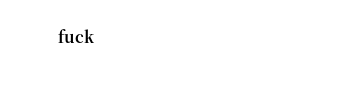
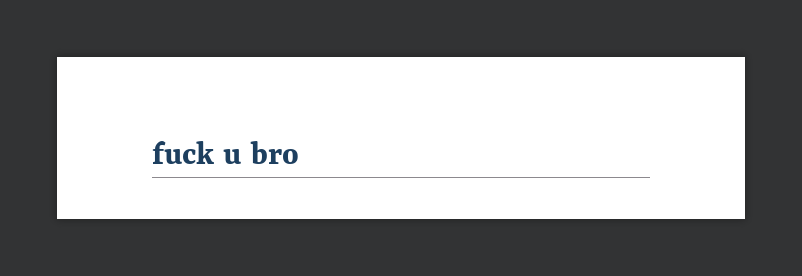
(95, 36) none -> [223,141,299,164] u bro

